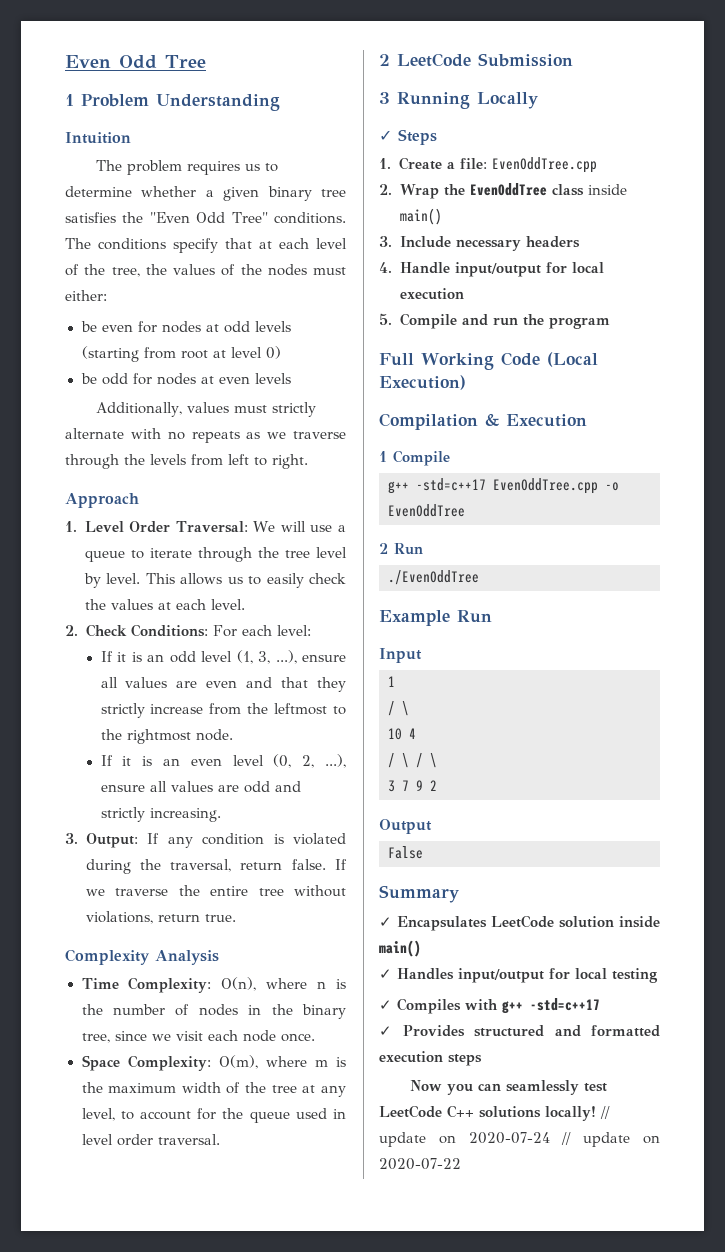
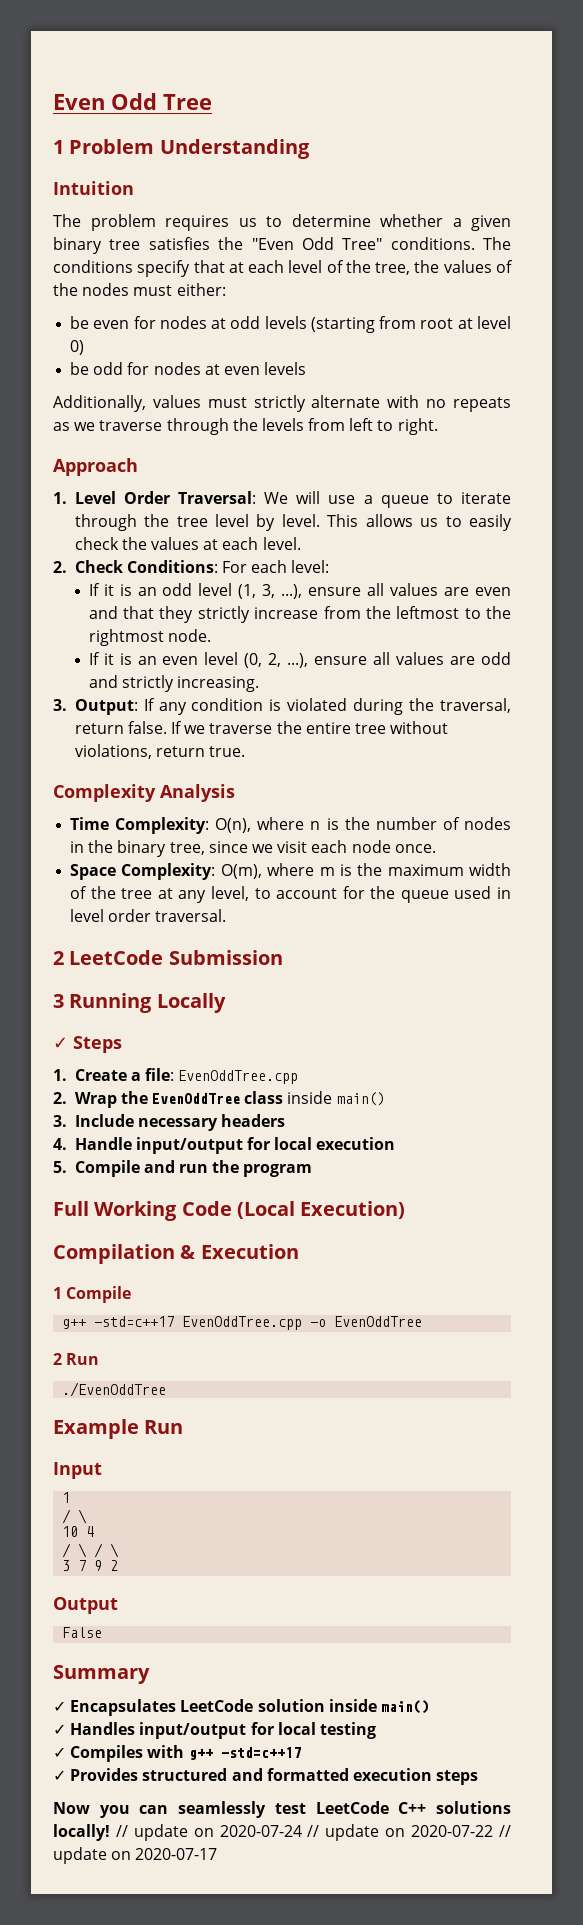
(461, 1164) none -> [499,1825,512,1837] [53,1847,218,1864] // update on 2020-07-17

